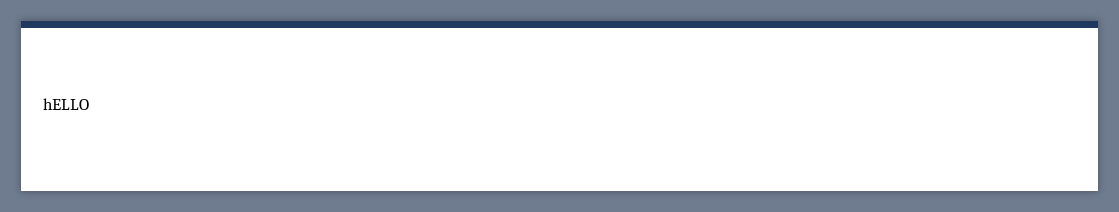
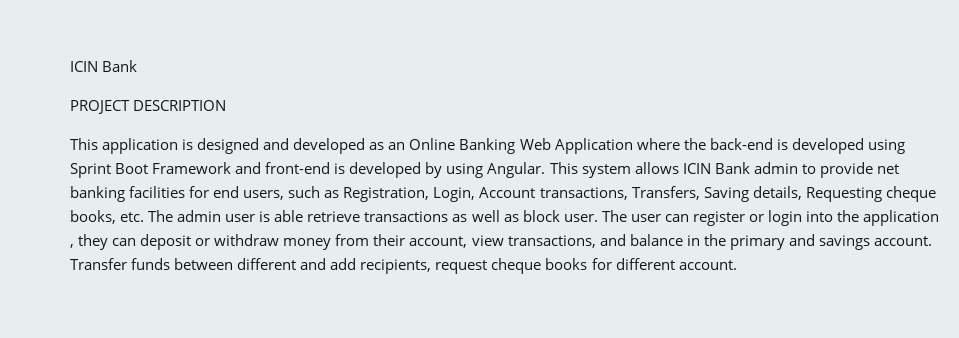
[43,98,89,110] hELLO -> [70,60,138,72] [70,100,227,114] [70,138,905,154] [70,162,899,178] [70,186,936,202] [70,210,940,226] [70,234,932,250] [70,258,737,274] ICIN Bank // PROJECT DESCRIPTION // This application is designed and developed as an Online Banking Web Application where the back-end is developed using Sprint Boot Framework and front-end is developed by using Angular. This system allows ICIN Bank admin to provide net banking facilities for end users, such as Registration, Login, Account transactions, Transfers, Saving details, Requesting cheque books, etc. The admin user is able retrieve transactions as well as block user. The user can register or login into the application , they can deposit or withdraw money from their account, view transactions, and balance in the primary and savings account. Transfer funds between different and add recipients, request cheque books for different account.

